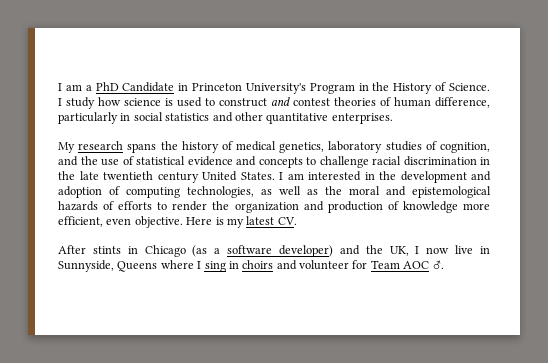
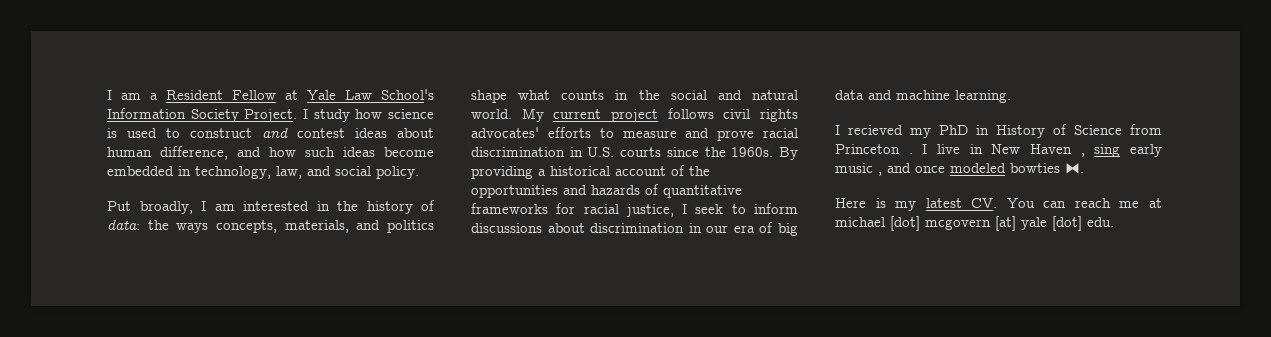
[95,82,491,94] PhD Candidate in Princeton University's Program in the History of Science. -> [166,89,434,100] [107,108,298,122] Resident Fellow at Yale Law School's Information Society Project.
[334,97,490,108] [58,112,393,124] [58,141,491,153] [58,156,490,168] [58,171,275,183] theories of human difference, particularly in social statistics and other quantitative enterprises. // My research spans the history of medical genetics, laboratory studies of cognition, and the use of statistical evidence and concepts to challenge racial discrimination in the late twentieth century United States. -> [355,128,434,138] [107,146,434,160] [107,166,419,179] [107,201,193,214] ideas about human difference, and how such ideas become embedded in technology, law, and social policy. // Put broadly,
[400,171,491,183] [58,186,491,198] [58,201,490,213] [58,216,183,228] development and adoption of computing technologies, as well as the moral and epistemological hazards of efforts to render the organization and production of knowledge more efficient, even objective. -> [366,200,435,214] [107,219,434,233] [471,90,798,103] [471,108,798,122] [471,127,798,141] [471,147,798,160] [471,165,710,179] [471,184,742,198] [471,203,798,217] [471,222,798,236] [835,90,1011,103] [835,124,1162,138] [835,144,1162,157] [835,163,1084,176] history of data: the ways concepts, materials, and politics shape what counts in the social and natural world. My current project follows civil rights advocates' efforts to measure and prove racial discrimination in U.S. courts since the 1960s. By providing a historical account of the opportunities and hazards of quantitative frameworks for racial justice, I seek to inform discussions about discrimination in our era of big data and machine learning. // I recieved my PhD in History of Science from Princeton . I live in New Haven , sing early music , and once modeled bowties ⧓. //
[58,245,490,257] [58,260,444,272] // After stints in Chicago (as a software developer) and the UK, I now live in Sunnyside, Queens where I sing in choirs and volunteer for Team AOC ♂. -> [1006,198,1162,208] [835,216,1114,231] You can reach me at michael [dot] mcgovern [at] yale [dot] edu.

